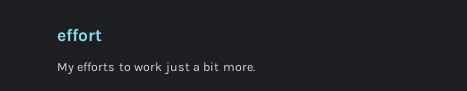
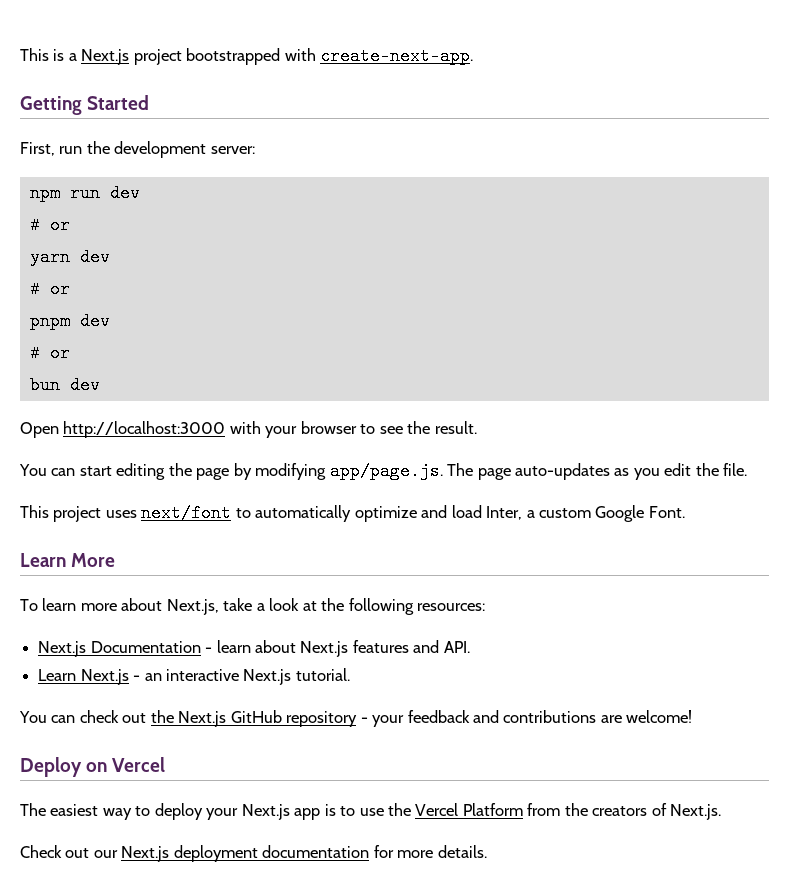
[57,28,102,42] [57,62,255,75] effort // My efforts to work just a bit more. -> [20,47,474,65] [20,95,150,115] [20,141,255,158] [29,184,140,202] [29,216,70,234] [29,248,110,266] [29,280,70,298] [29,312,110,330] [29,344,70,362] [29,376,100,394] [20,421,477,438] [19,462,748,480] [20,504,685,522] [20,553,116,567] [20,598,485,615] [38,640,470,657] [38,668,350,685] [19,710,693,727] [20,757,166,777] [20,803,722,820] [20,845,487,862] This is a Next.js project bootstrapped with create-next-app. // Getting Started // First, run the development server: // npm run dev // # or // yarn dev // # or // pnpm dev // # or // bun dev // Open http://localhost:3000 with your browser to see the result. // You can start editing the page by modifying app/page.js. The page auto-updates as you edit the file. // This project uses next/font to automatically optimize and load Inter, a custom Google Font. // Learn More // To learn more about Next.js, take a look at the following resources: // Next.js Documentation - learn about Next.js features and API. // Learn Next.js - an interactive Next.js tutorial. // You can check out the Next.js GitHub repository - your feedback and contributions are welcome! // Deploy on Vercel // The easiest way to deploy your Next.js app is to use the Vercel Platform from the creators of Next.js. // Check out our Next.js deployment documentation for more details.

